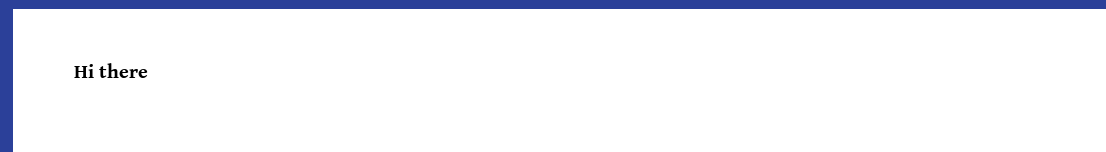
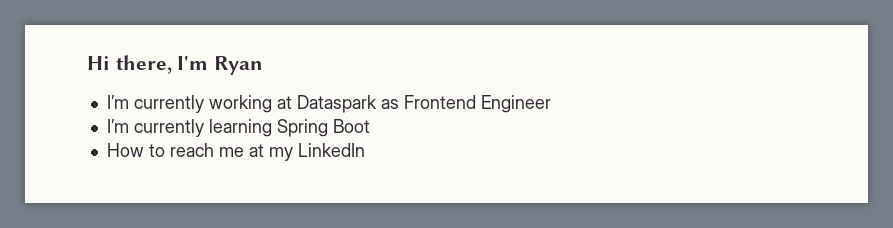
[99,63,149,78] there -> [115,55,264,75] [106,95,551,113] [106,119,370,137] [106,143,365,161] there, I'm Ryan // I’m currently working at Dataspark as Frontend Engineer // I’m currently learning Spring Boot // How to reach me at my LinkedIn

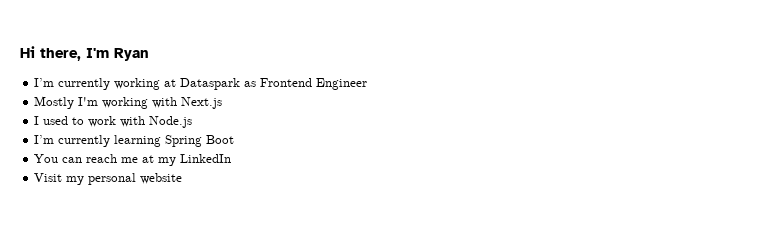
(551, 104) none -> [34,96,223,109] [34,116,193,128] // Mostly I'm working with Next.js // I used to work with Node.js
[106,143,165,157] How to -> [34,154,83,163] You can
(365, 150) none -> [34,173,183,185] // Visit my personal website

